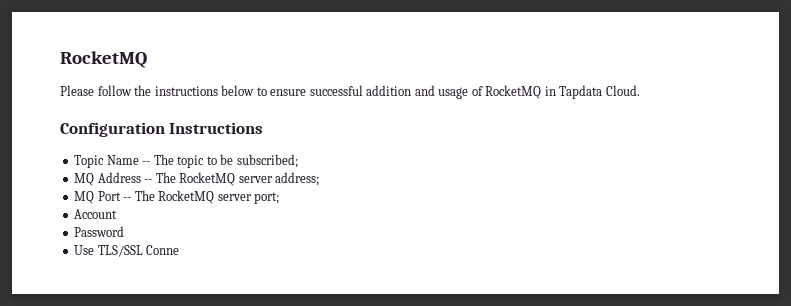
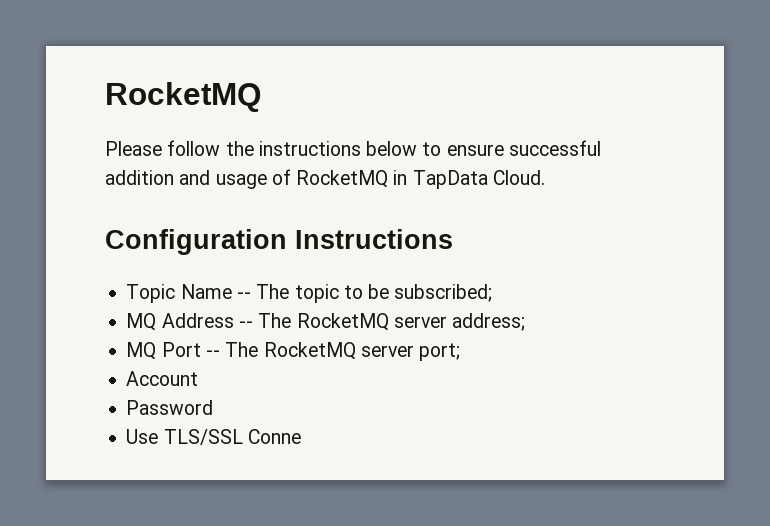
[559,85,603,99] Tapdata -> [412,170,488,189] TapData

